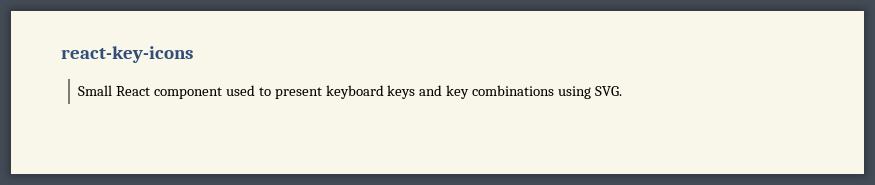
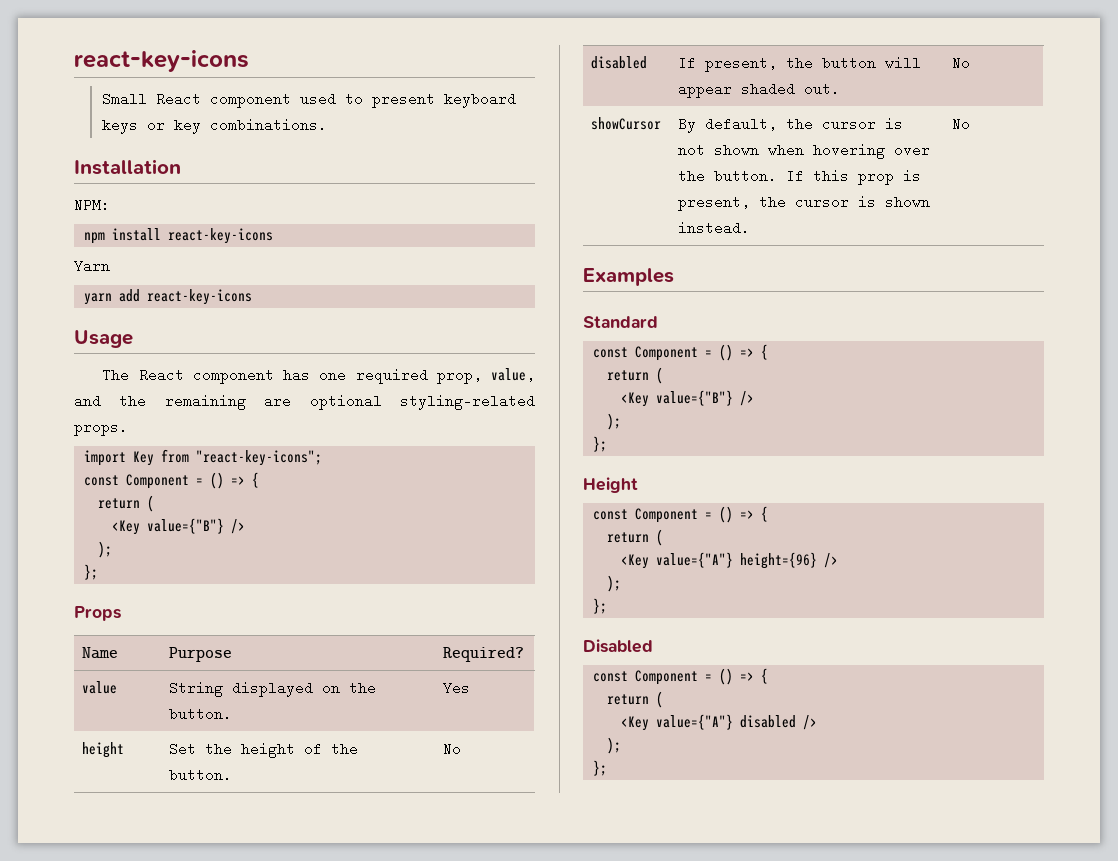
[419,85,623,99] and key combinations using SVG. -> [146,118,327,134] [74,159,181,175] [74,198,110,212] [84,228,274,244] [74,259,110,273] [84,289,253,305] [74,330,133,348] [102,368,535,384] [74,394,535,410] [74,420,128,436] [84,449,323,466] [84,472,260,489] [98,495,155,512] [112,518,246,535] [98,541,113,558] [84,564,99,580] [74,606,121,621] [82,647,119,659] [169,647,233,662] [443,647,525,662] [82,681,118,694] [169,681,377,697] [169,707,233,721] [443,681,471,695] [82,742,125,758] [169,742,359,758] [169,768,233,782] [443,742,462,756] [591,56,648,69] [678,56,922,72] [678,82,841,98] [952,56,971,70] [591,117,662,130] [678,117,904,133] [678,143,931,159] [678,169,922,185] [678,195,931,211] [678,221,751,235] [952,117,971,131] [583,268,674,286] [583,316,658,328] [593,344,769,361] [607,367,664,384] [621,390,755,407] [607,413,622,430] [593,436,608,452] [583,477,638,493] [593,506,769,523] [607,529,664,546] [621,552,839,569] [607,575,622,592] [593,598,608,614] [583,639,653,653] [593,668,769,685] [607,691,664,708] [621,714,818,731] [607,737,622,754] [593,760,608,776] or key combinations. // Installation // NPM: // npm install react-key-icons // Yarn // yarn add react-key-icons // Usage // The React component has one required prop, value, and the remaining are optional styling-related props. // import Key from "react-key-icons"; // const Component = () => { // return ( // <Key value={"B"} /> // ); // }; // Props // Name | Purpose | Required? // value | String displayed on the button. | Yes // height | Set the height of the button. | No // disabled | If present, the button will appear shaded out. | No // showCursor | By default, the cursor is not shown when hovering over the button. If this prop is present, the cursor is shown instead. | No // Examples // Standard // const Component = () => { // return ( // <Key value={"B"} /> // ); // }; // Height // const Component = () => { // return ( // <Key value={"A"} height={96} /> // ); // }; // Disabled // const Component = () => { // return ( // <Key value={"A"} disabled /> // ); // };

